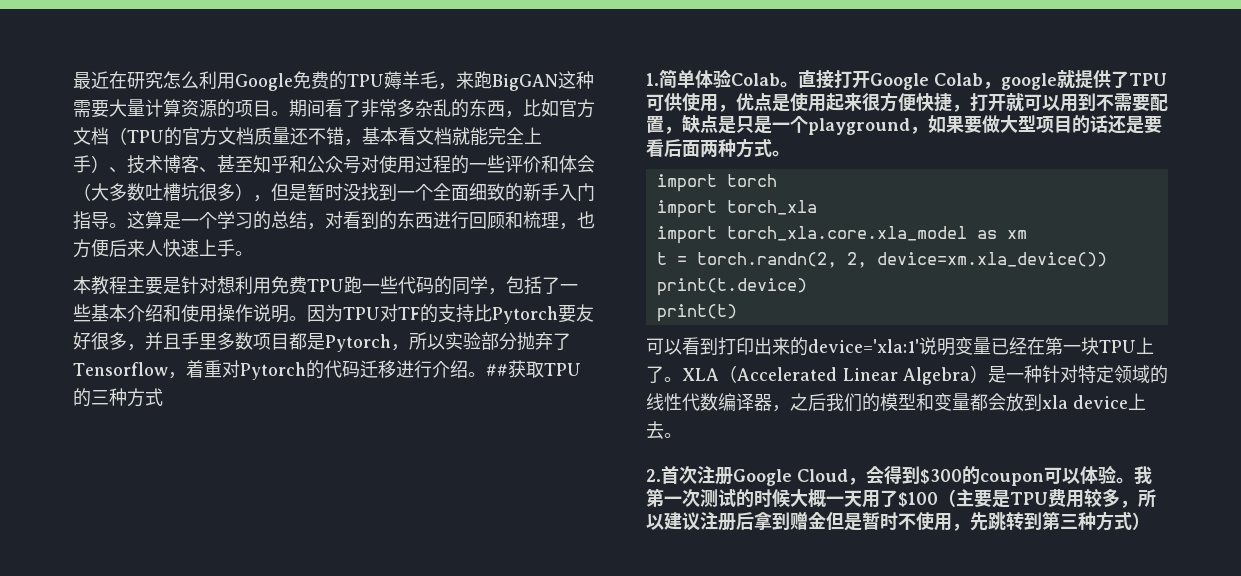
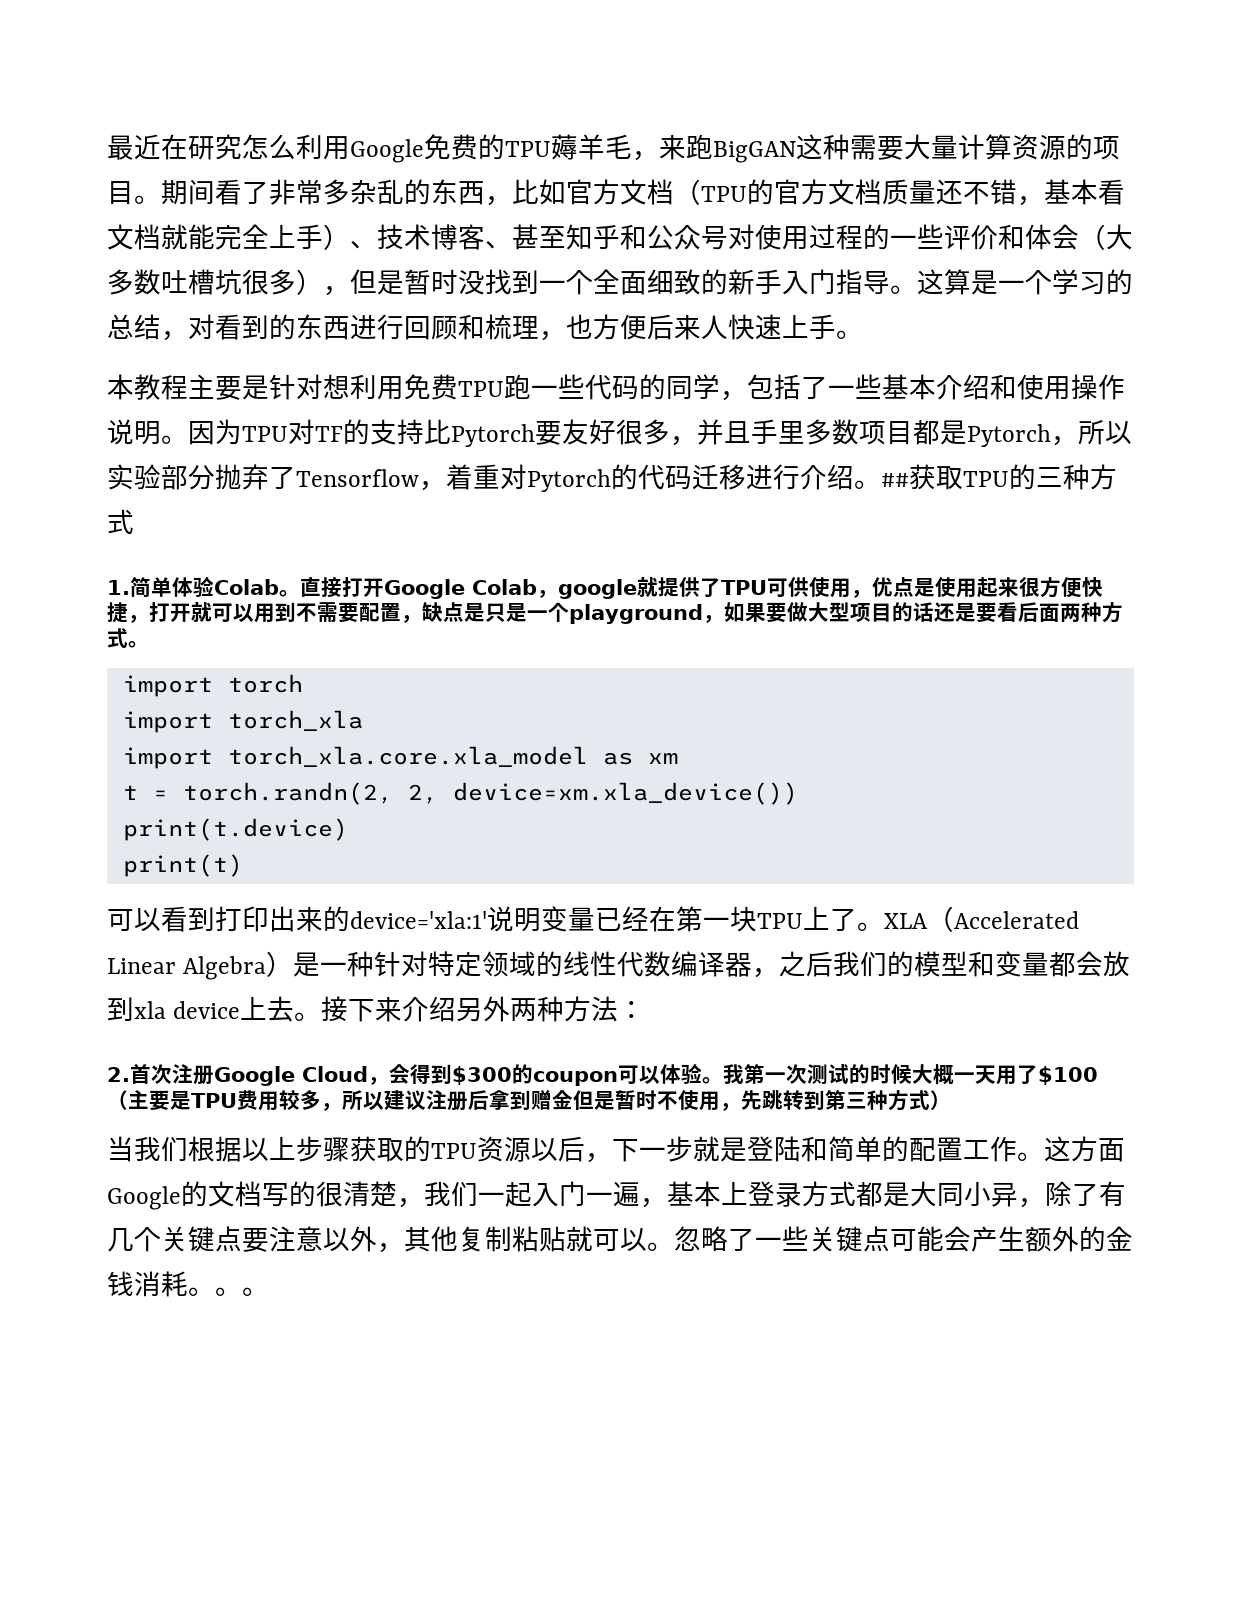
(682, 435) none -> [321,996,646,1022] 接下来介绍另外两种方法：
(1150, 521) none -> [107,1136,1125,1163] [107,1181,1126,1210] [107,1226,1133,1253] [107,1271,269,1297] // 当我们根据以上步骤获取的TPU资源以后，下一步就是登陆和简单的配置工作。这方面Google的文档写的很清楚，我们一起入门一遍，基本上登录方式都是大同小异，除了有几个关键点要注意以外，其他复制粘贴就可以。忽略了一些关键点可能会产生额外的金钱消耗。。。

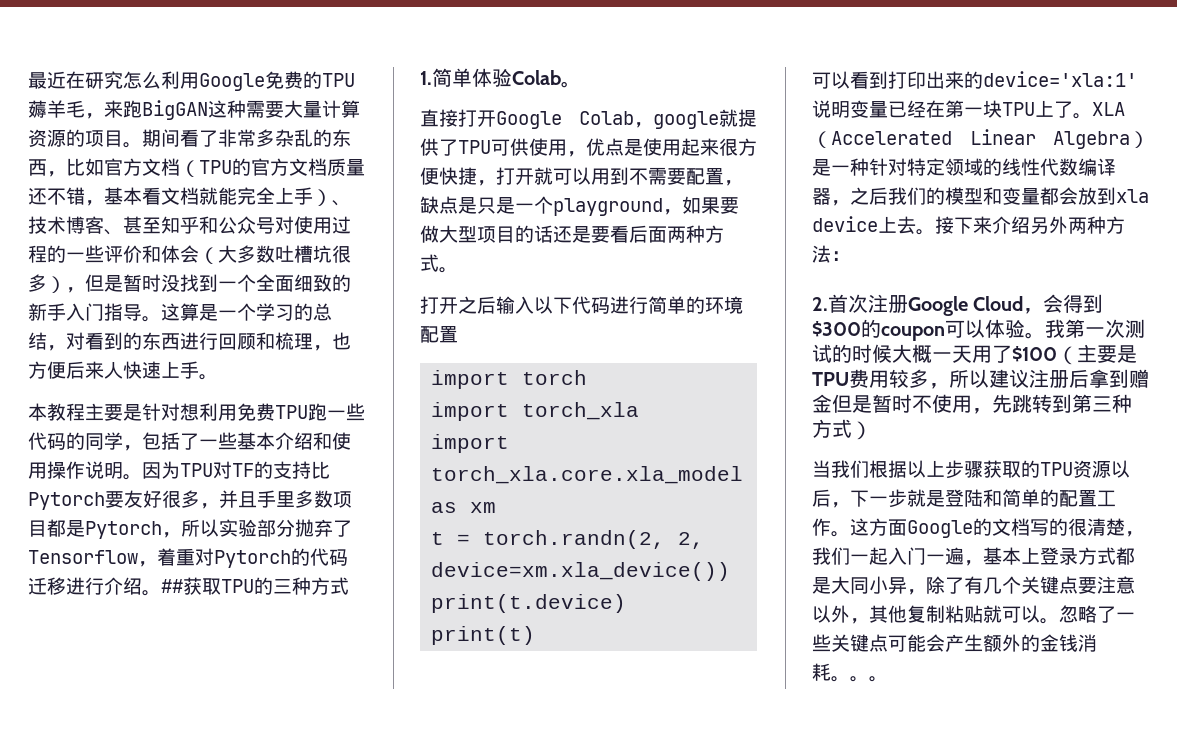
(300, 593) none -> (581, 84) //
(149, 644) none -> [420,296,743,314] [420,326,458,343] // 打开之后输入以下代码进行简单的环境配置

